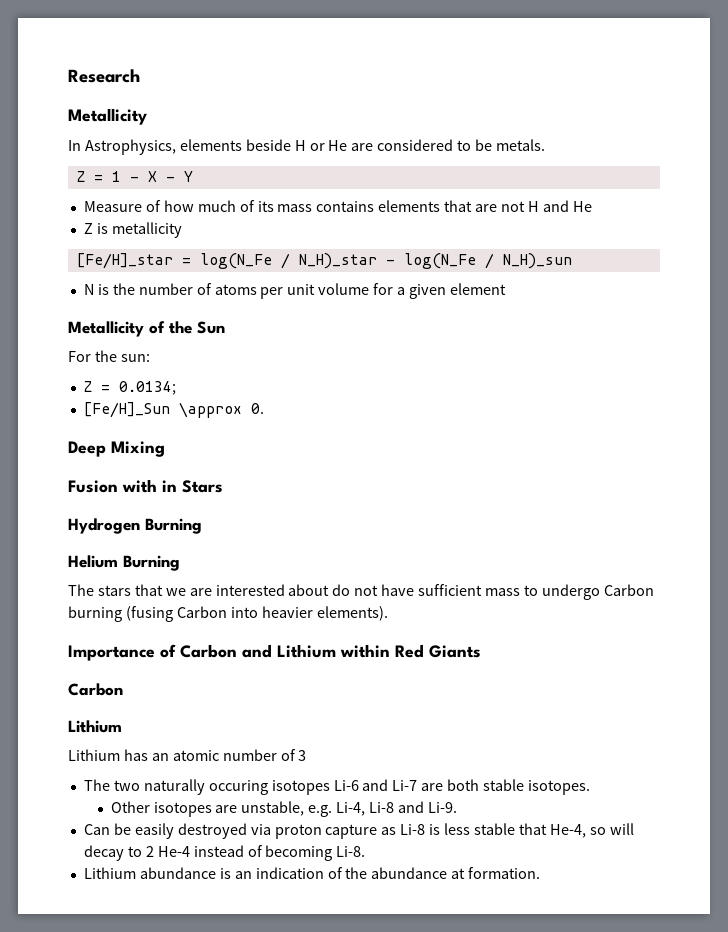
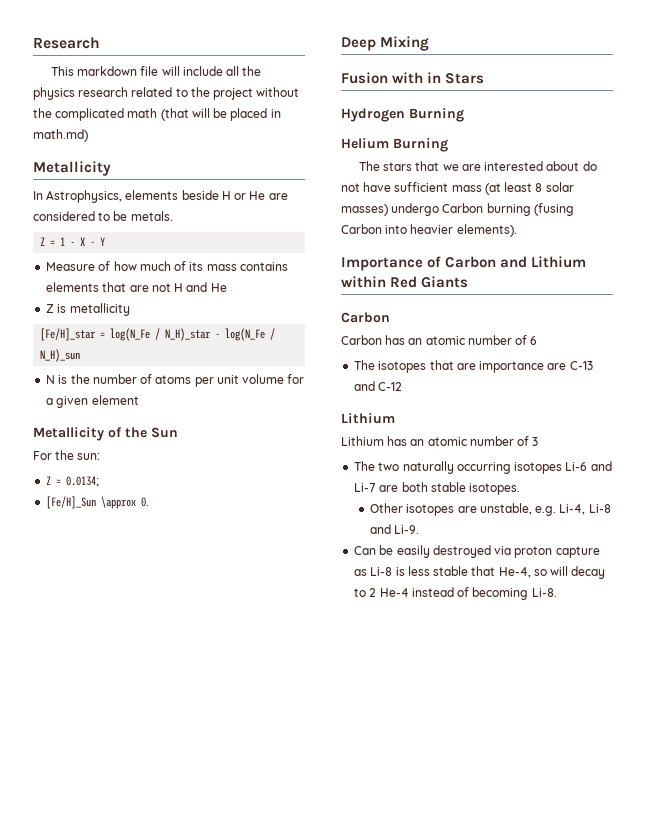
(140, 76) none -> [50,66,262,76] [33,87,300,100] [33,108,281,121] [33,129,88,142] // This markdown file will include all the physics research related to the project without the complicated math (that will be placed in math.md)
[523,585,538,596] to -> [484,182,574,195] [341,204,388,216] (at least 8 solar masses)
(123, 689) none -> [341,335,538,345] [354,360,593,373] [354,381,403,391] // Carbon has an atomic number of 6 // The isotopes that are importance are C-13 and C-12
[208,780,268,795] occuring -> [456,462,511,474] occurring
[83,867,541,879] // Lithium abundance is an indication of the abundance at formation. -> (557, 592) none

